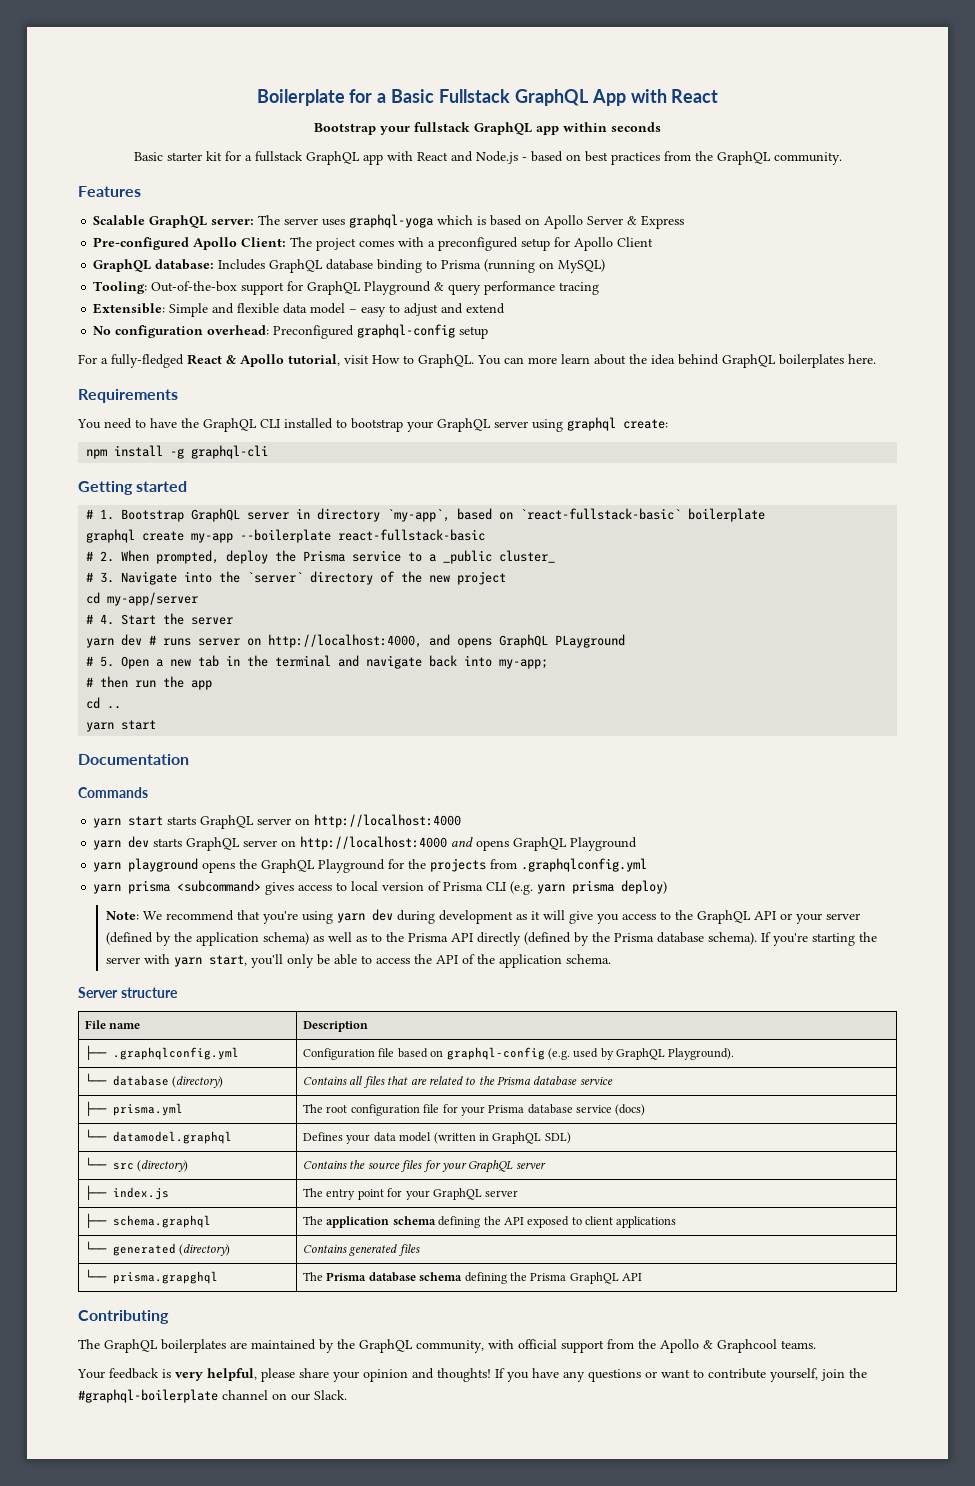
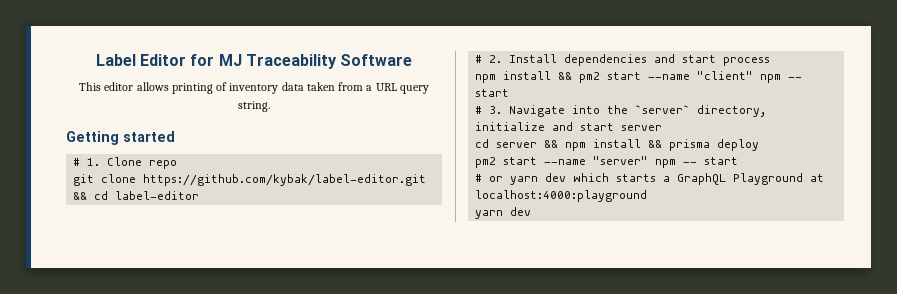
[256,89,719,106] [314,122,661,135] [133,151,842,165] [78,186,141,197] [93,214,685,229] [93,237,654,251] [93,259,606,273] [93,281,600,295] [93,303,506,317] [93,324,489,339] [78,354,876,368] [78,389,178,403] [77,417,668,432] [86,445,269,459] [78,481,188,495] [86,508,766,522] [86,529,486,543] [86,550,556,564] Boilerplate for a Basic Fullstack GraphQL App with React // Bootstrap your fullstack GraphQL app within seconds // Basic starter kit for a fullstack GraphQL app with React and Node.js - based on best practices from the GraphQL community. // Features // Scalable GraphQL server: The server uses graphql-yoga which is based on Apollo Server & Express // Pre-configured Apollo Client: The project comes with a preconfigured setup for Apollo Client // GraphQL database: Includes GraphQL database binding to Prisma (running on MySQL) // Tooling: Out-of-the-box support for GraphQL Playground & query performance tracing // Extensible: Simple and flexible data model – easy to adjust and extend // No configuration overhead: Preconfigured graphql-config setup // For a fully-fledged React & Apollo tutorial, visit How to GraphQL. You can more learn about the idea behind GraphQL boilerplates here. // Requirements // You need to have the GraphQL CLI installed to bootstrap your GraphQL server using graphql create: // npm install -g graphql-cli // Getting started // # 1. Bootstrap GraphQL server in directory `my-app`, based on `react-fullstack-basic` boilerplate // graphql create my-app --boilerplate react-fullstack-basic // # 2. When prompted, deploy the Prisma service to a _public cluster_ -> [95,54,413,69] [79,82,429,94] [238,101,270,112] [66,131,175,145] [73,157,178,169] [73,174,427,186] [73,191,200,200] [475,54,771,66] [475,71,803,83] [475,89,510,97] Label Editor for MJ Traceability Software // This editor allows printing of inventory data taken from a URL query string. // Getting started // # 1. Clone repo // git clone https://github.com/kybak/label-editor.git && cd label-editor // # 2. Install dependencies and start process // npm install && pm2 start --name "client" npm -- start
[310,571,507,585] [86,592,199,606] [86,613,234,625] [86,634,626,648] [86,655,549,669] [86,676,213,690] [86,697,122,709] [86,720,157,732] [78,754,189,765] [78,787,148,798] [93,814,462,829] [93,836,638,851] [93,858,648,873] [93,880,668,895] [105,909,860,924] [105,932,877,946] [105,954,611,968] [78,987,178,998] [85,1020,141,1029] [303,1021,369,1032] [85,1045,240,1060] [303,1047,735,1060] [85,1073,224,1088] [303,1076,613,1088] [85,1101,184,1116] [303,1104,646,1116] [85,1129,233,1144] [303,1132,571,1144] [85,1157,189,1172] [303,1160,546,1173] [85,1185,170,1200] [303,1188,519,1200] [85,1213,212,1228] [303,1216,677,1228] [85,1241,231,1256] [303,1244,420,1256] [85,1269,219,1284] [303,1272,643,1284] [78,1310,169,1324] [78,1339,816,1353] [77,1368,867,1382] [78,1389,347,1403] directory of the new project // cd my-app/server // # 4. Start the server // yarn dev # runs server on http://localhost:4000, and opens GraphQL PLayground // # 5. Open a new tab in the terminal and navigate back into my-app; // # then run the app // cd .. // yarn start // Documentation // Commands // yarn start starts GraphQL server on http://localhost:4000 // yarn dev starts GraphQL server on http://localhost:4000 and opens GraphQL Playground // yarn playground opens the GraphQL Playground for the projects from .graphqlconfig.yml // yarn prisma <subcommand> gives access to local version of Prisma CLI (e.g. yarn prisma deploy) // Note: We recommend that you're using yarn dev during development as it will give you access to the GraphQL API or your server (defined by the application schema) as well as to the Prisma API directly (defined by the Prisma database schema). If you're starting the server with yarn start, you'll only be able to access the API of the application schema. // Server structure // File name | Description // ├── .graphqlconfig.yml | Configuration file based on graphql-config (e.g. used by GraphQL Playground). // └── database (directory) | Contains all files that are related to the Prisma database service // ├── prisma.yml | The root configuration file for your Prisma database service (docs) // └── datamodel.graphql | Defines your data model (written in GraphQL SDL) // └── src (directory) | Contains the source files for your GraphQL server // ├── index.js | The entry point for your GraphQL server // ├── schema.graphql | The application schema defining the API exposed to client applications // └── generated (directory) | Contains generated files // └── prisma.grapghql | The Prisma database schema defining the Prisma GraphQL API // Contributing // The GraphQL boilerplates are maintained by the GraphQL community, with official support from the Apollo & Graphcool teams. // Your feedback is very helpful, please share your opinion and thoughts! If you have any questions or want to contribute yourself, join the #graphql-boilerplate channel on our Slack. -> [697,105,767,117] [475,122,663,131] [475,139,760,151] [475,156,739,168] [475,173,825,185] [475,190,648,202] [475,207,532,219] directory, initialize and start server // cd server && npm install && prisma deploy // pm2 start --name "server" npm -- start // # or yarn dev which starts a GraphQL Playground at localhost:4000:playground // yarn dev

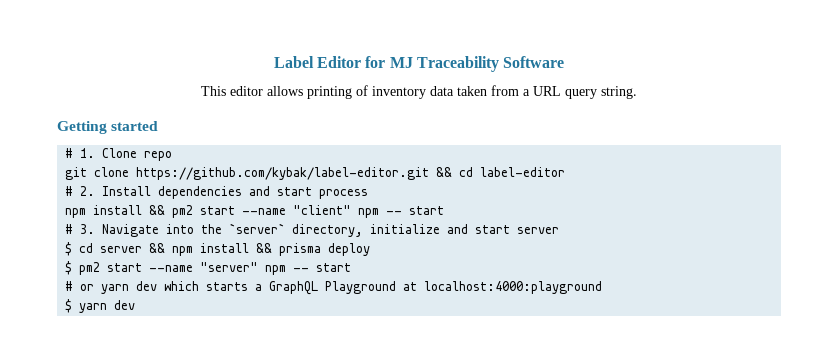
(663, 128) none -> [65,242,73,256] $
(760, 145) none -> [65,261,73,275] $
(648, 196) none -> [65,299,73,313] $

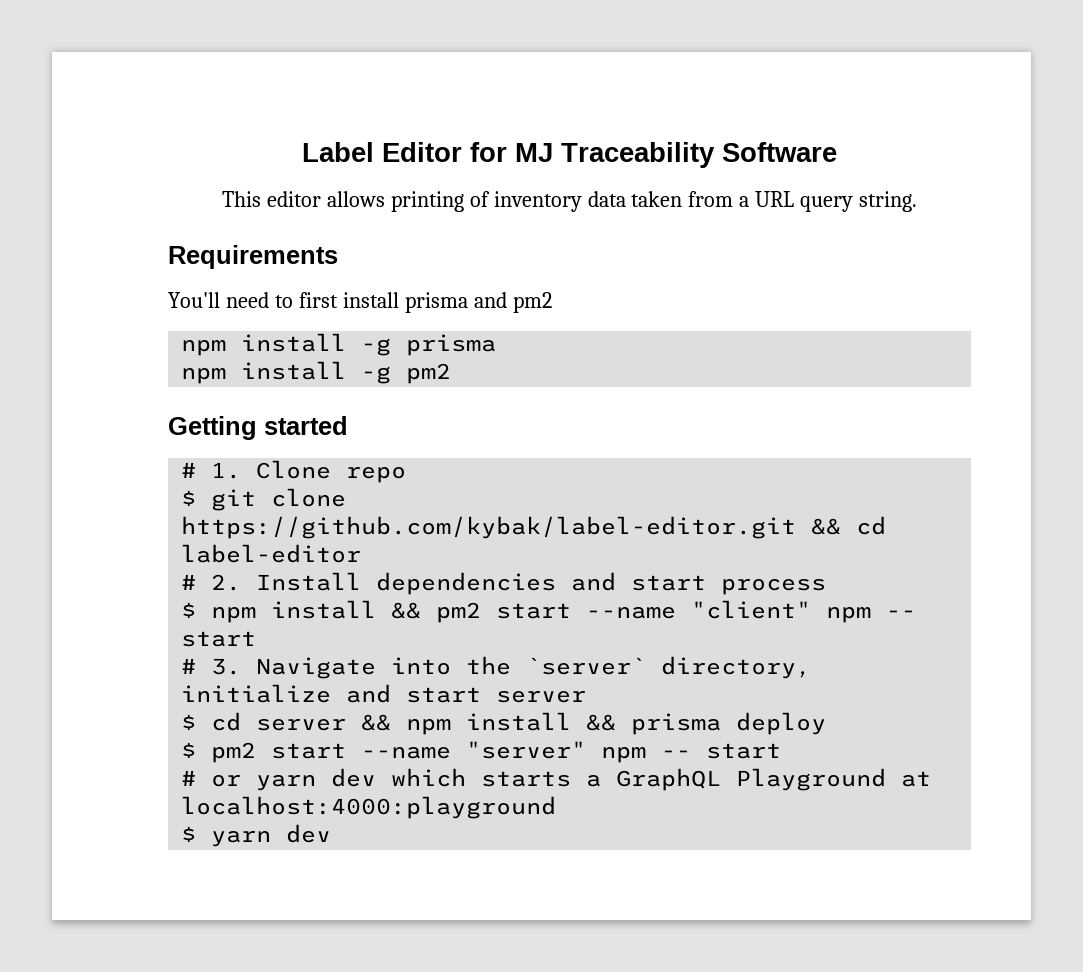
(637, 92) none -> [168,245,338,269] [168,292,552,313] [181,333,497,356] [181,361,452,384] // Requirements // You'll need to first install prisma and pm2 // npm install -g prisma // npm install -g pm2
(173, 156) none -> [181,490,197,506] $
(369, 194) none -> [181,602,197,618] $

